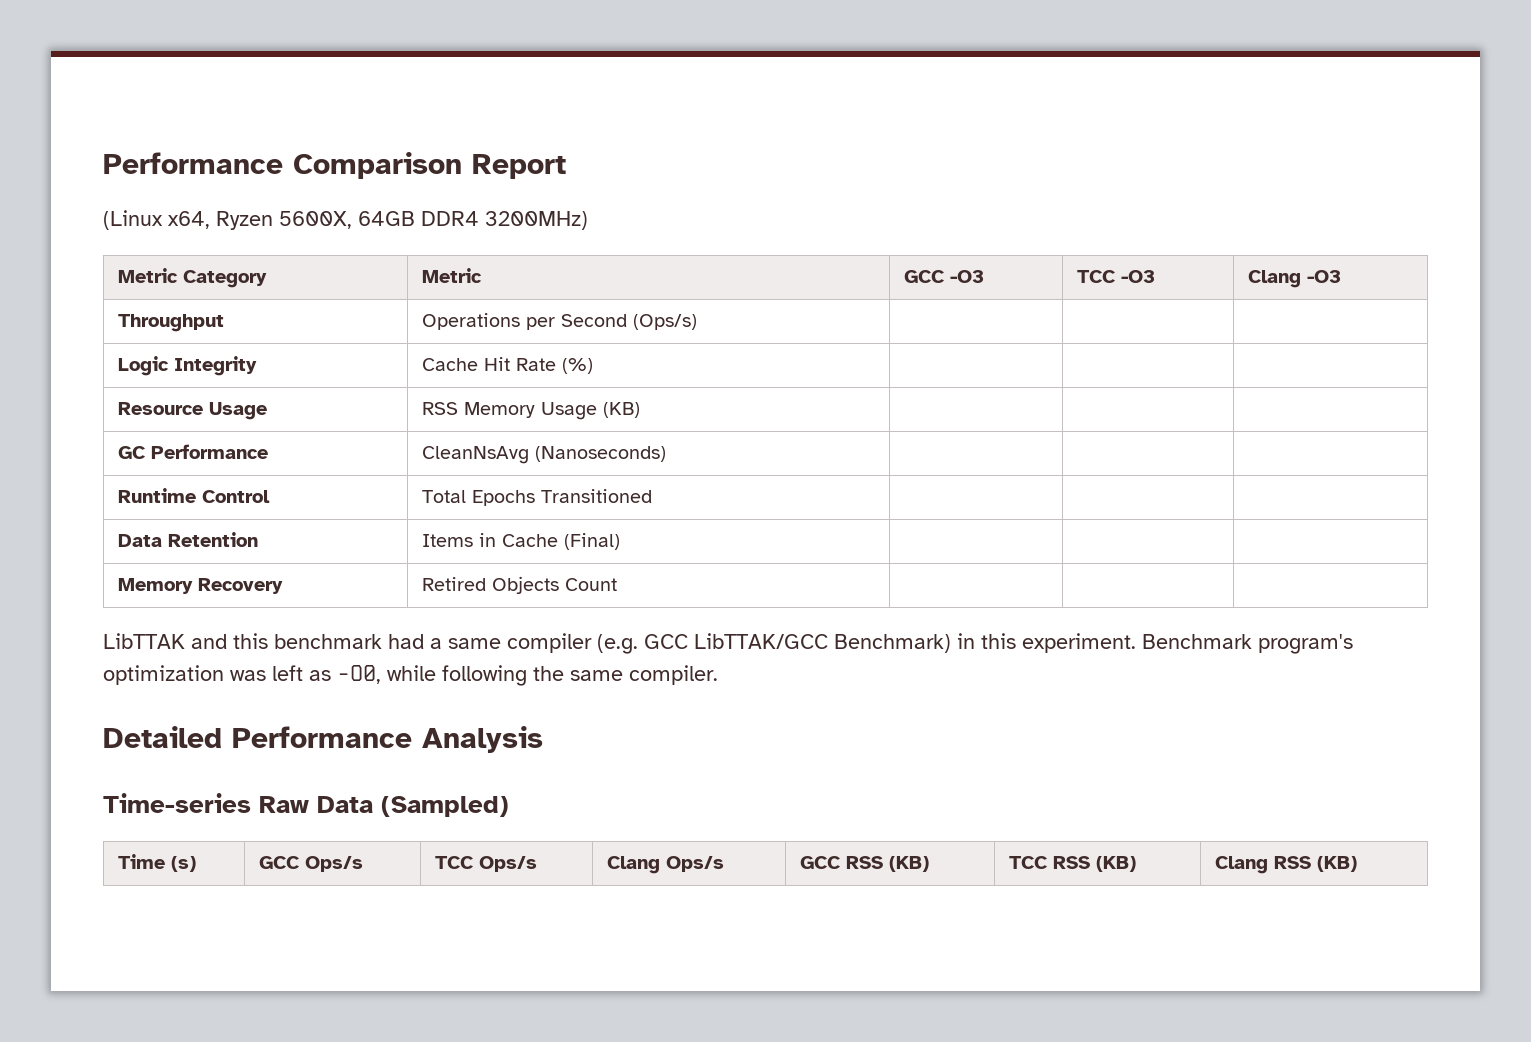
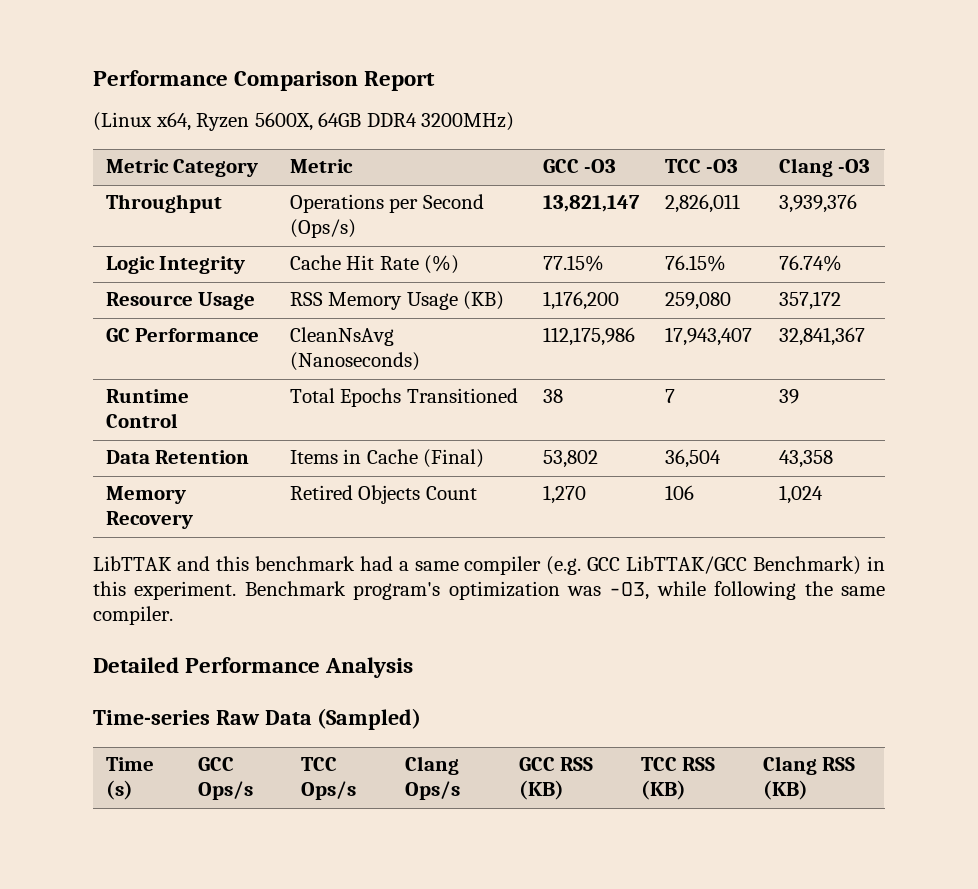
(697, 322) | | -> [542,195,640,212] [664,194,740,213] [778,194,857,213] 13,821,147 | 2,826,011 | 3,939,376
(593, 366) | | -> [542,255,604,272] [664,255,726,272] [778,255,842,272] 77.15% | 76.15% | 76.74%
(640, 410) | | -> [542,291,619,310] [664,292,731,310] [778,291,841,310] 1,176,200 | 259,080 | 357,172
(666, 454) | | -> [542,327,635,346] [664,327,752,346] [778,327,865,346] 112,175,986 | 17,943,407 | 32,841,367
(652, 496) | | -> [542,389,563,403] [664,389,675,403] [778,389,799,404] 38 | 7 | 39
(620, 541) | | -> [542,450,598,468] [664,449,721,468] [778,450,833,468] 53,802 | 36,504 | 43,358
(617, 584) | | -> [542,485,586,504] [664,485,694,500] [778,485,823,504] 1,270 | 106 | 1,024
[272,665,381,684] left as -O0, -> [609,582,650,600] -O3,

